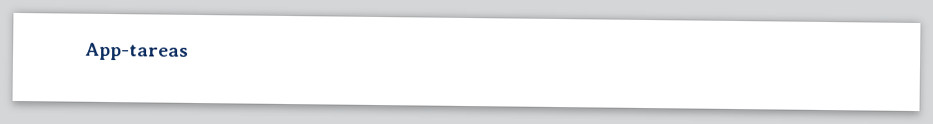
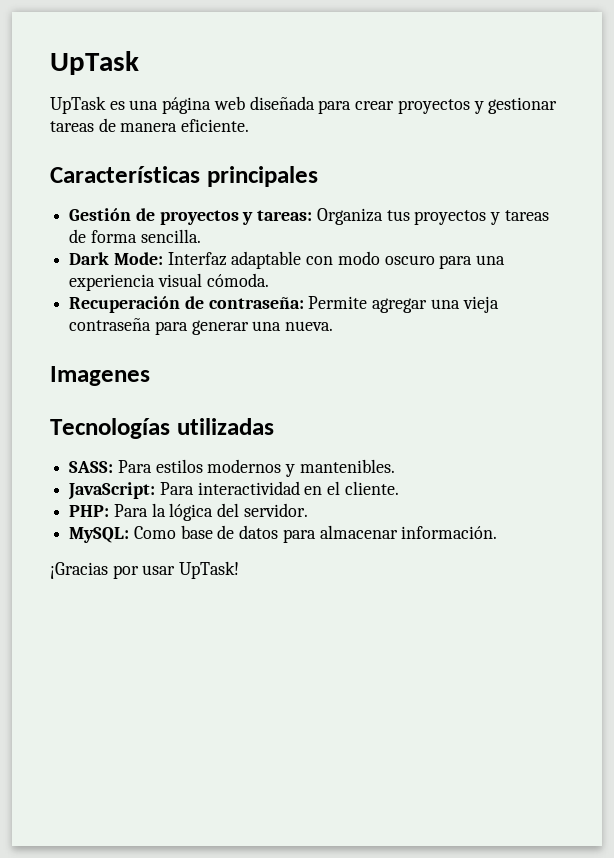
[85,42,189,61] App-tareas -> [50,51,139,75] [50,96,558,114] [50,118,250,132] [50,166,318,187] [69,208,549,225] [69,229,201,243] [69,251,506,269] [69,273,269,291] [69,296,499,313] [69,318,334,335] [50,366,150,386] [50,418,274,439] [69,459,395,477] [68,481,399,500] [69,503,308,521] [69,525,498,543] [50,561,240,579] UpTask // UpTask es una página web diseñada para crear proyectos y gestionar tareas de manera eficiente. // Características principales // Gestión de proyectos y tareas: Organiza tus proyectos y tareas de forma sencilla. // Dark Mode: Interfaz adaptable con modo oscuro para una experiencia visual cómoda. // Recuperación de contraseña: Permite agregar una vieja contraseña para generar una nueva. // Imagenes // Tecnologías utilizadas // SASS: Para estilos modernos y mantenibles. // JavaScript: Para interactividad en el cliente. // PHP: Para la lógica del servidor. // MySQL: Como base de datos para almacenar información. // ¡Gracias por usar UpTask!

